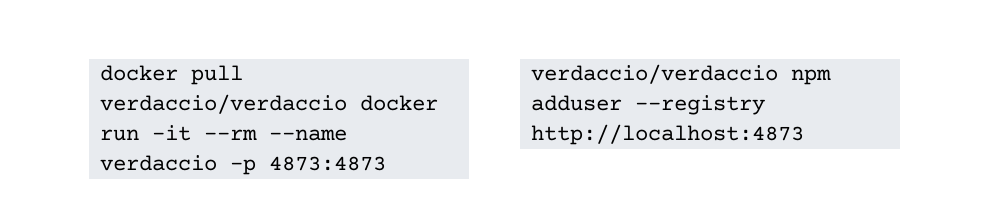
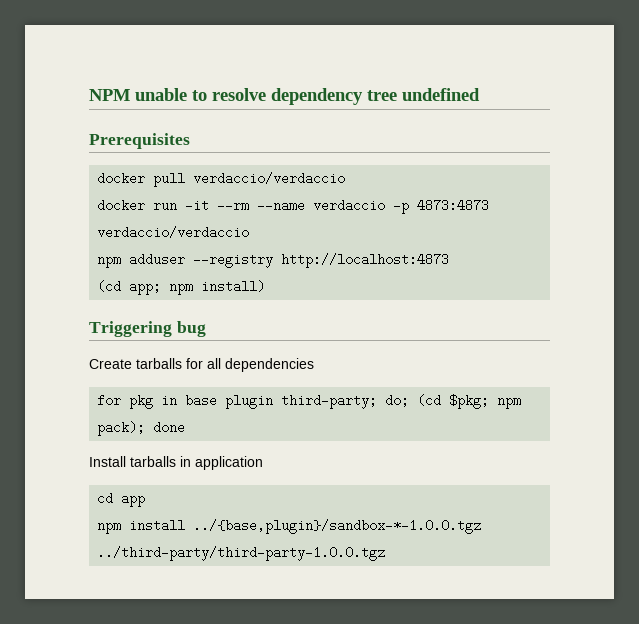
(100, 73) none -> [89,88,480,105] [89,133,190,149] NPM unable to resolve dependency tree undefined // Prerequisites //
(348, 104) none -> (346, 178) //
(779, 74) none -> (250, 232) //
(805, 134) none -> [97,280,266,295] [89,321,206,337] [89,358,314,372] [97,394,522,409] [97,421,186,436] [89,456,263,470] [97,492,146,507] [97,519,482,534] [97,546,386,561] // (cd app; npm install) // Triggering bug // Create tarballs for all dependencies // for pkg in base plugin third-party; do; (cd $pkg; npm pack); done // Install tarballs in application // cd app // npm install ../{base,plugin}/sandbox-*-1.0.0.tgz ../third-party/third-party-1.0.0.tgz

